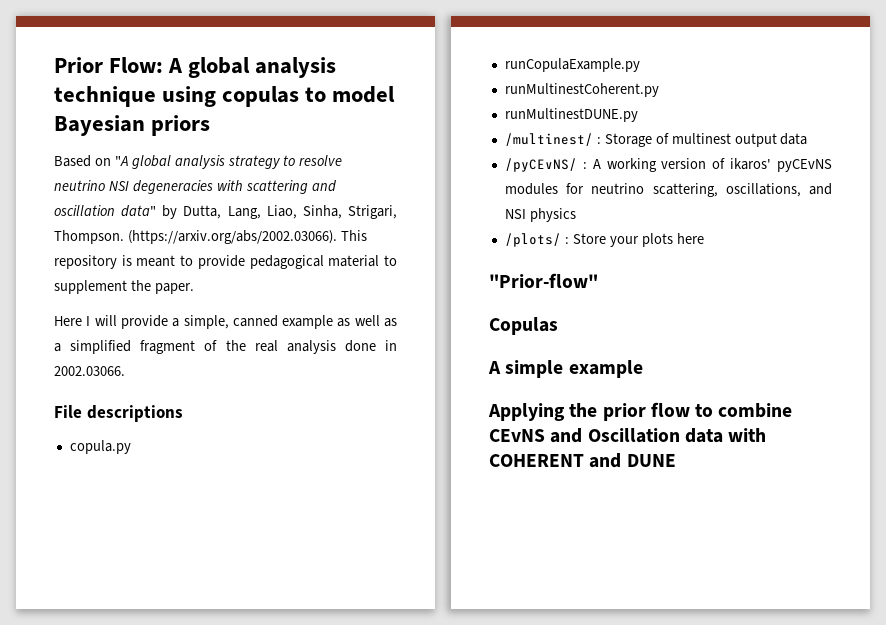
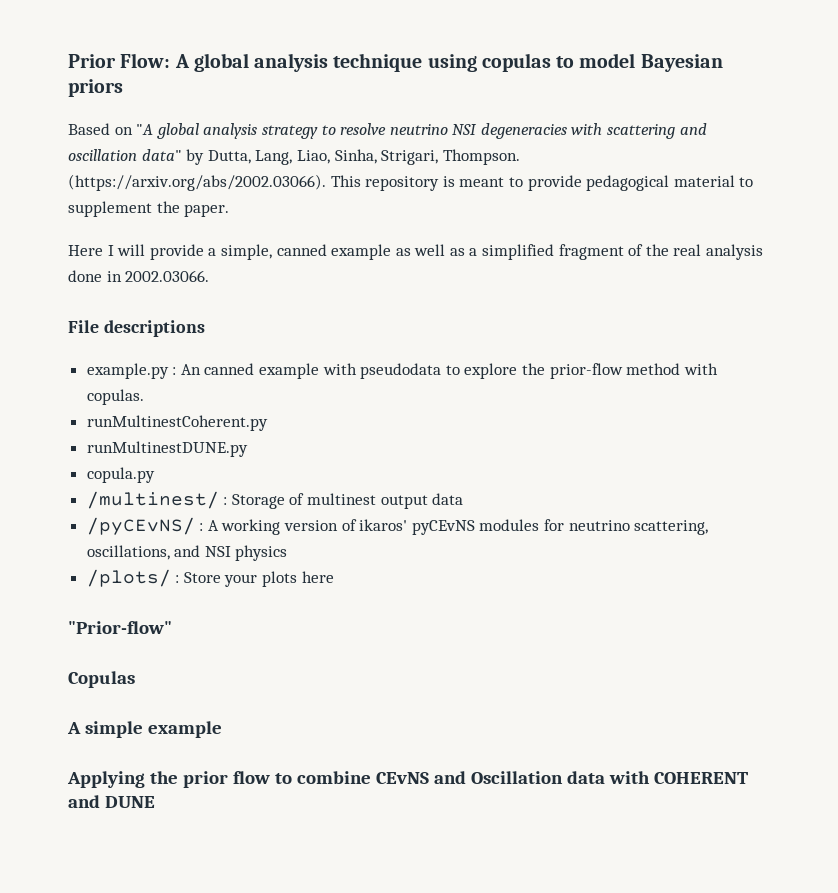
[69,440,131,454] [504,58,640,72] copula.py // runCopulaExample.py -> [86,363,718,379] [86,389,144,405] example.py : An canned example with pseudodata to explore the prior-flow method with copulas.
(638, 115) none -> [86,467,155,483] // copula.py

